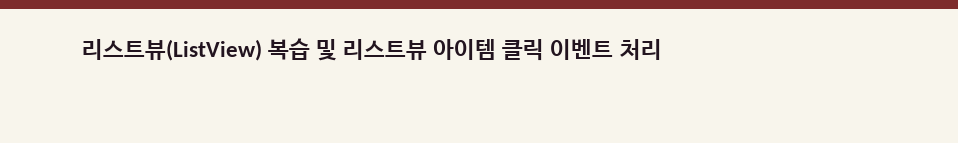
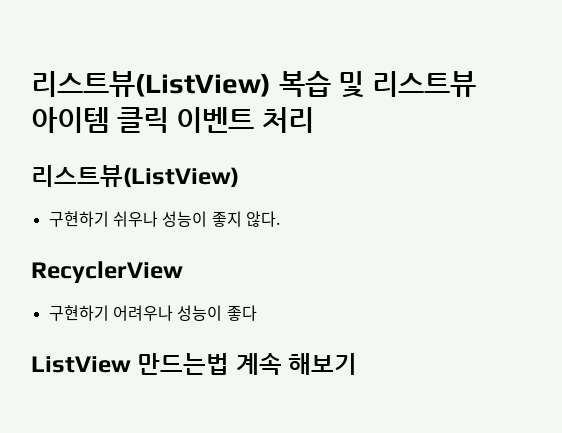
(662, 49) none -> [31,165,239,188] [48,211,280,227] [31,261,183,283] [48,305,257,321] [31,353,358,375] // 리스트뷰(ListView) // 구현하기 쉬우나 성능이 좋지 않다. // RecyclerView // 구현하기 어려우나 성능이 좋다 // ListView 만드는법 계속 해보기

